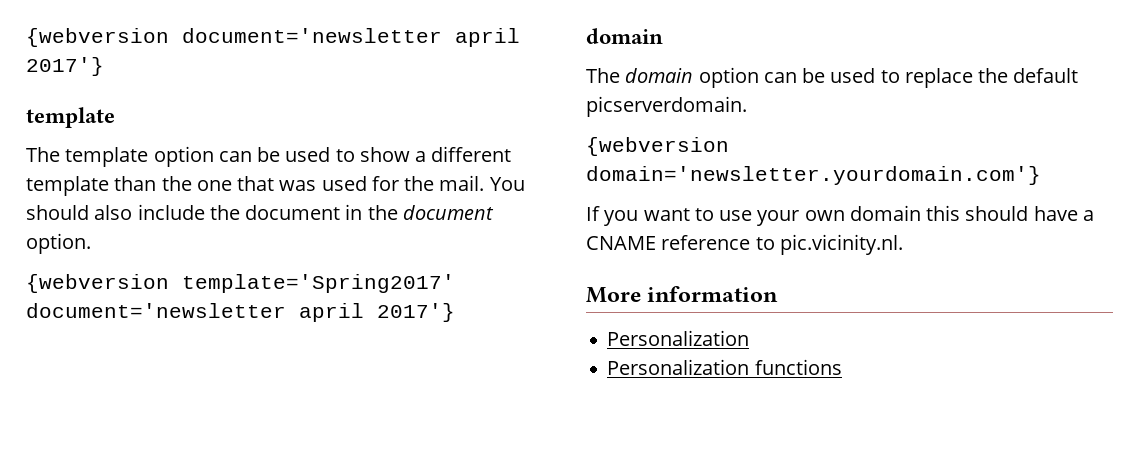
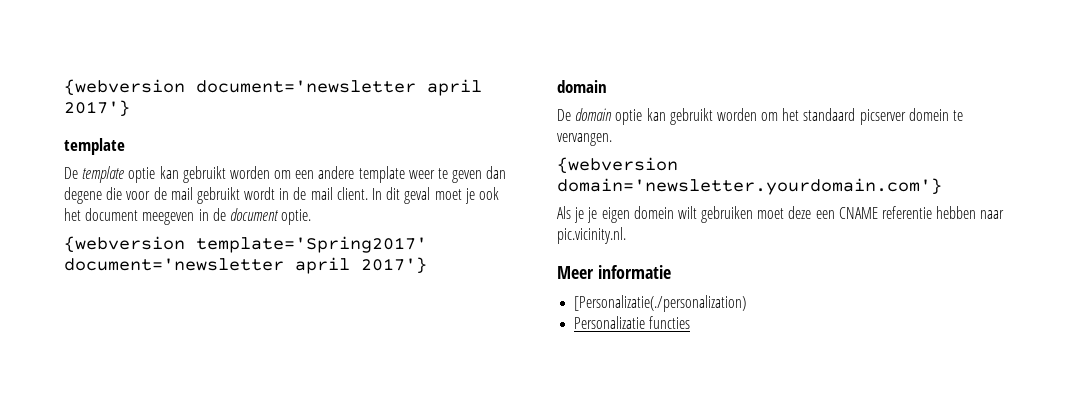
[26,146,512,167] [26,175,525,196] [26,204,494,220] [26,233,91,254] The template option can be used to show a different template than the one that was used for the mail. You should also include the document in the document option. -> [64,166,507,183] [64,187,499,204] [64,208,312,225] De template optie kan gebruikt worden om een andere template weer te geven dan degene die voor de mail gebruikt wordt in de mail client. In dit geval moet je ook het document meegeven in de document optie.
[586,67,1079,88] [586,96,747,117] [586,137,729,156] [586,166,1041,185] [586,205,1094,226] [586,234,903,255] [586,286,779,303] [607,330,750,346] [607,359,842,375] The domain option can be used to replace the default picserverdomain. // {webversion domain='newsletter.yourdomain.com'} // If you want to use your own domain this should have a CNAME reference to pic.vicinity.nl. // More information // Personalization // Personalization functions -> [557,108,964,125] [557,133,612,146] [557,157,678,174] [557,178,942,195] [557,206,1005,223] [557,227,626,244] [557,265,671,279] [574,295,747,312] [574,316,691,329] De domain optie kan gebruikt worden om het standaard picserver domein te vervangen. // {webversion domain='newsletter.yourdomain.com'} // Als je je eigen domein wilt gebruiken moet deze een CNAME referentie hebben naar pic.vicinity.nl. // Meer informatie // [Personalizatie(./personalization) // Personalizatie functies

